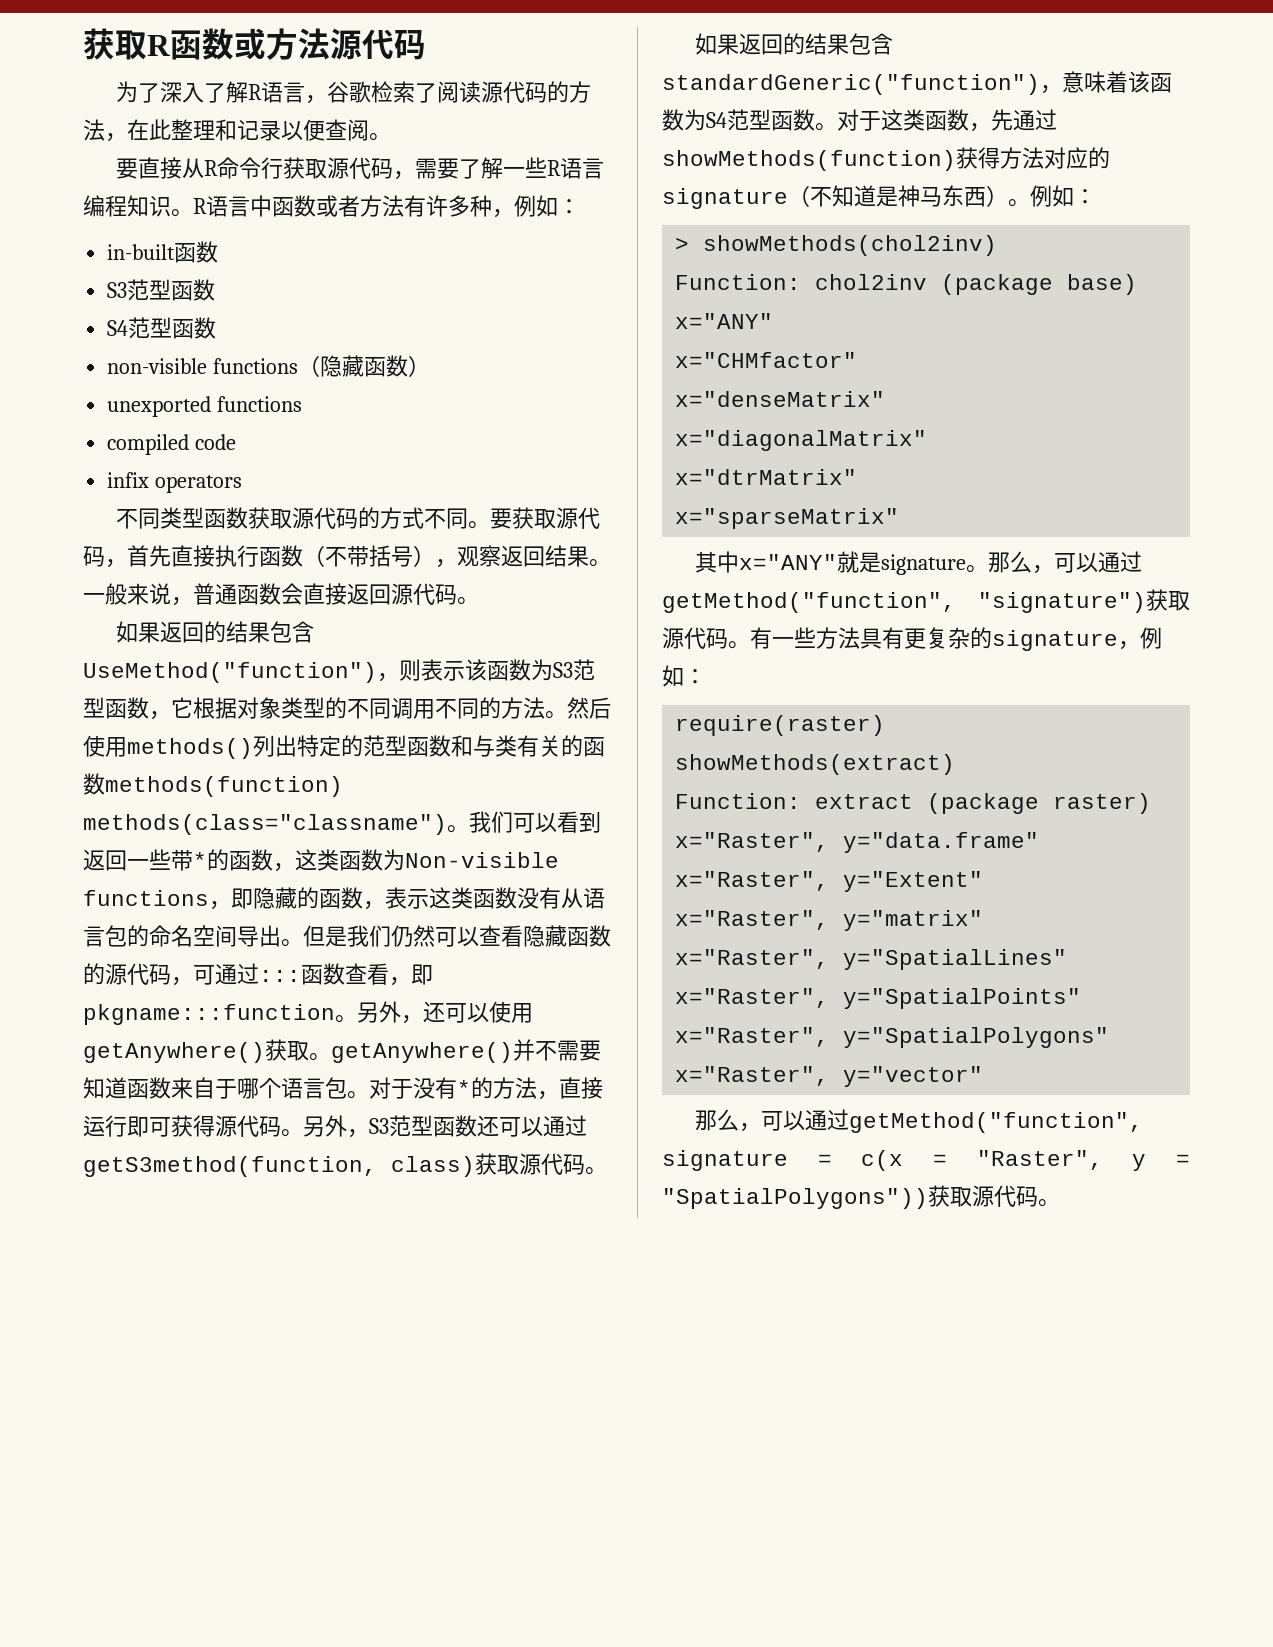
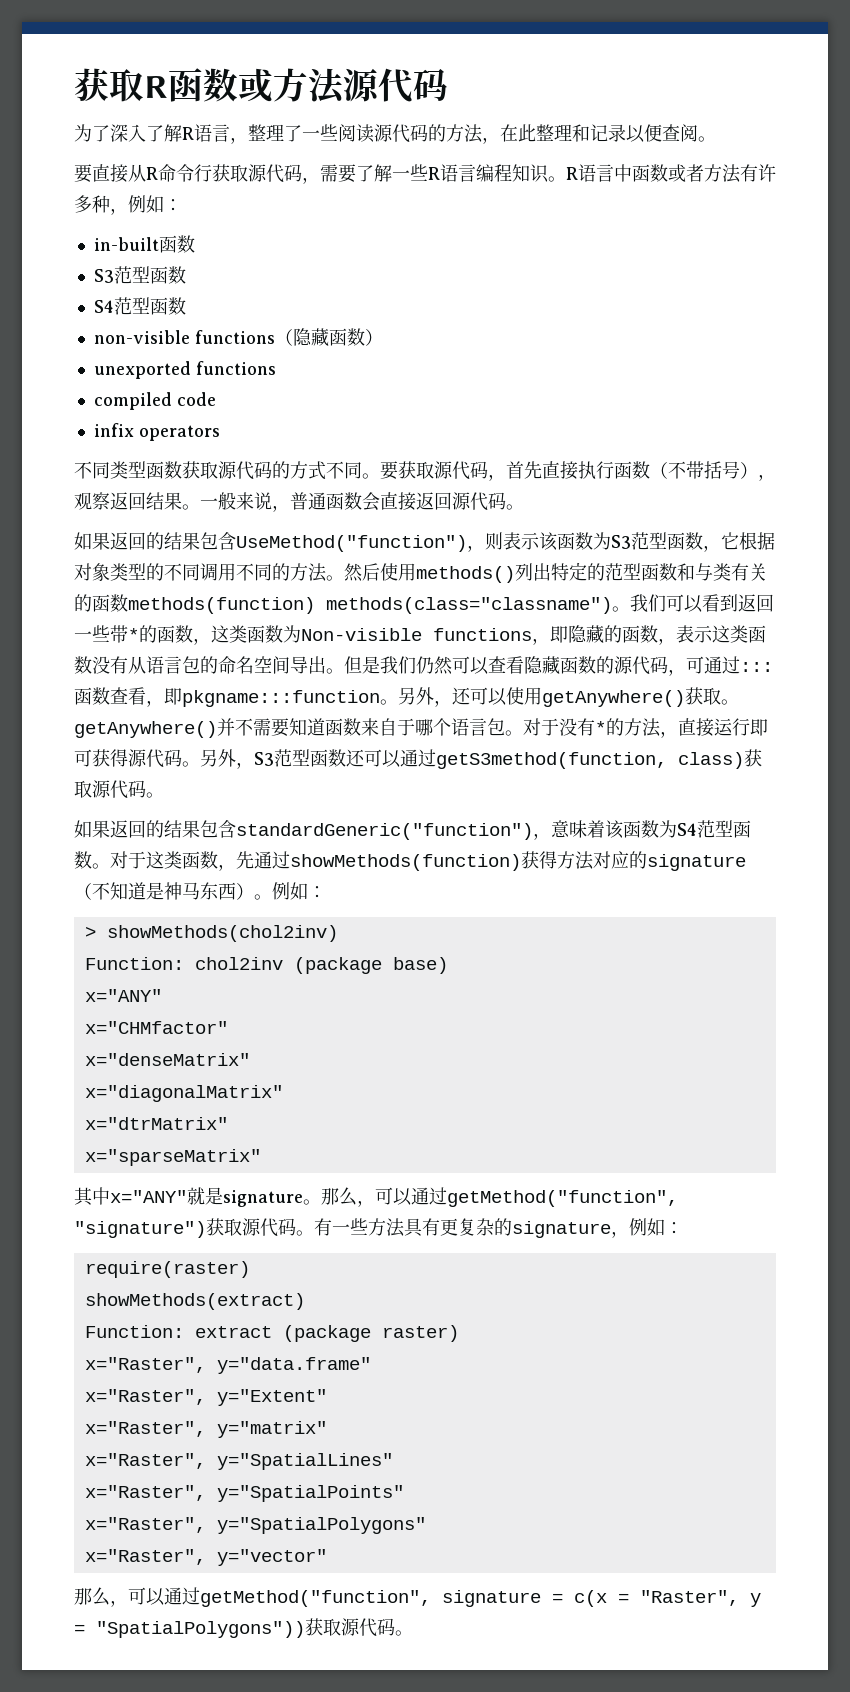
[327,81,438,103] 谷歌检索了 -> [248,124,338,142] 整理了一些

